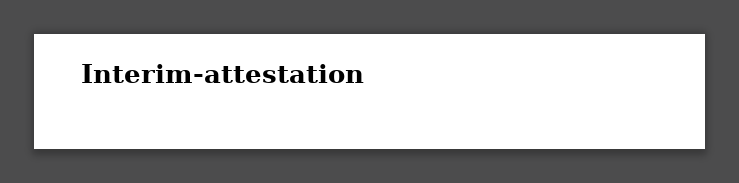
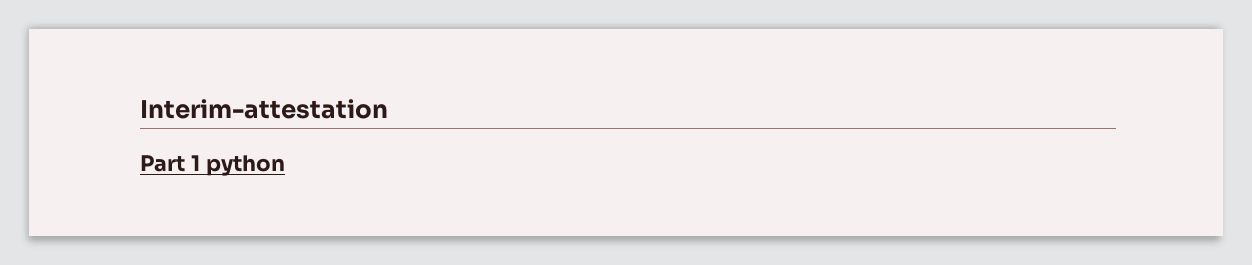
(364, 73) none -> [140,155,285,176] // Part 1 python

